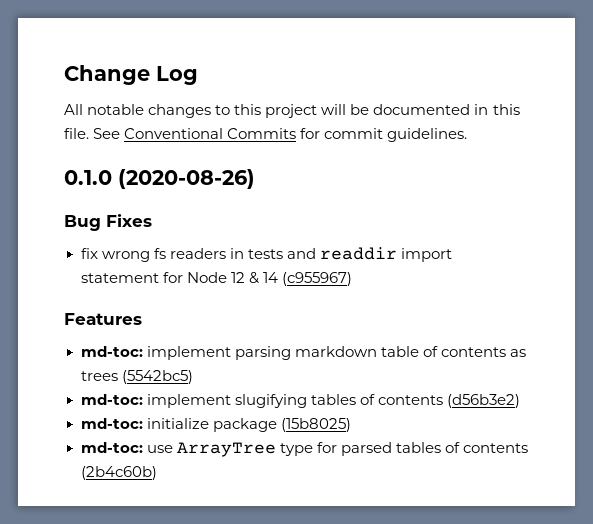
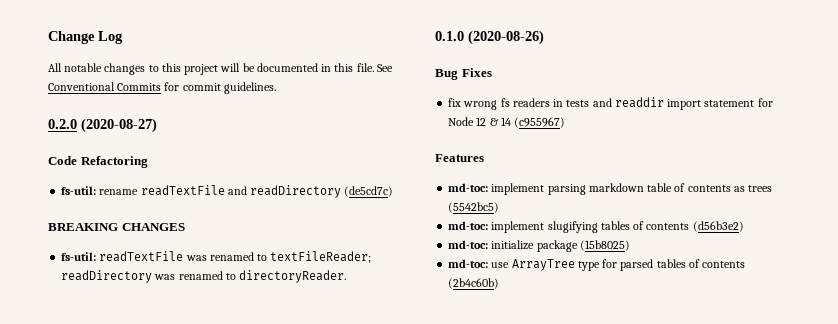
(468, 135) none -> [48,118,157,133] [48,156,148,168] [61,185,394,198] [48,223,185,231] [61,251,372,263] [61,270,347,283] // 0.2.0 (2020-08-27) // Code Refactoring // fs-util: rename readTextFile and readDirectory (de5cd7c) // BREAKING CHANGES // fs-util: readTextFile was renamed to textFileReader; readDirectory was renamed to directoryReader.

